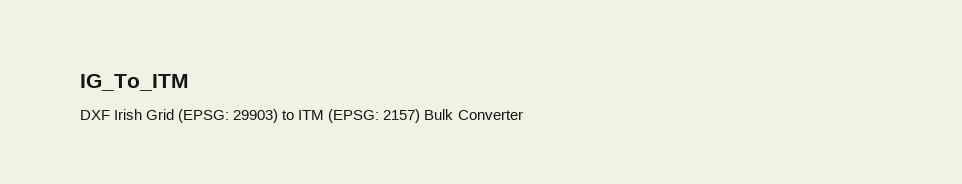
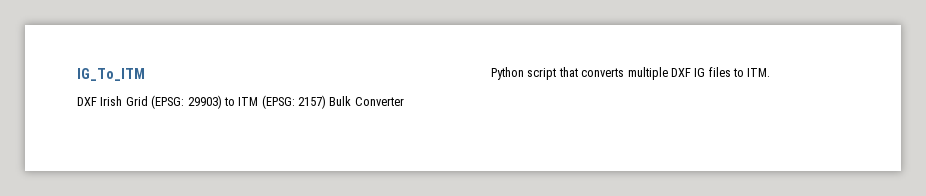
(523, 115) none -> [491,67,771,80] // Python script that converts multiple DXF IG files to ITM.

